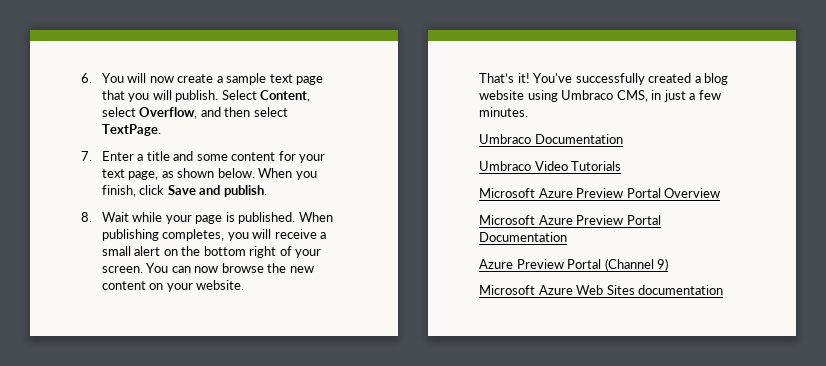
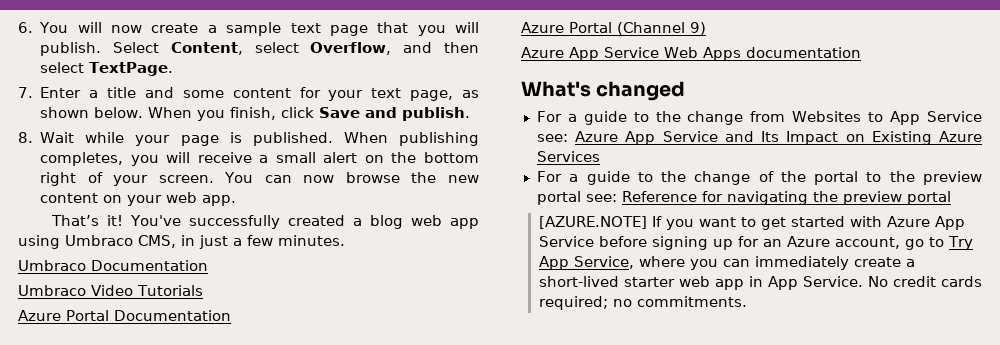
[196,280,245,290] website. -> [166,192,237,206] web app.
[479,90,524,100] website -> [410,215,479,229] web app
[479,188,721,198] [479,215,624,225] Microsoft Azure Preview Portal Overview // Microsoft Azure Preview -> [18,310,61,321] Azure
[516,259,564,269] Preview -> (564, 27) none
[479,285,724,295] Microsoft Azure Web Sites documentation -> [521,47,861,61] [521,81,686,101] [536,111,982,125] [536,131,982,145] [536,151,600,162] [536,171,982,185] [536,191,951,205] [538,216,965,230] [538,236,973,250] [538,256,915,270] [538,276,982,290] [538,296,747,310] Azure App Service Web Apps documentation // What's changed // For a guide to the change from Websites to App Service see: Azure App Service and Its Impact on Existing Azure Services // For a guide to the change of the portal to the preview portal see: Reference for navigating the preview portal // [AZURE.NOTE] If you want to get started with Azure App Service before signing up for an Azure account, go to Try App Service, where you can immediately create a short-lived starter web app in App Service. No credit cards required; no commitments.

